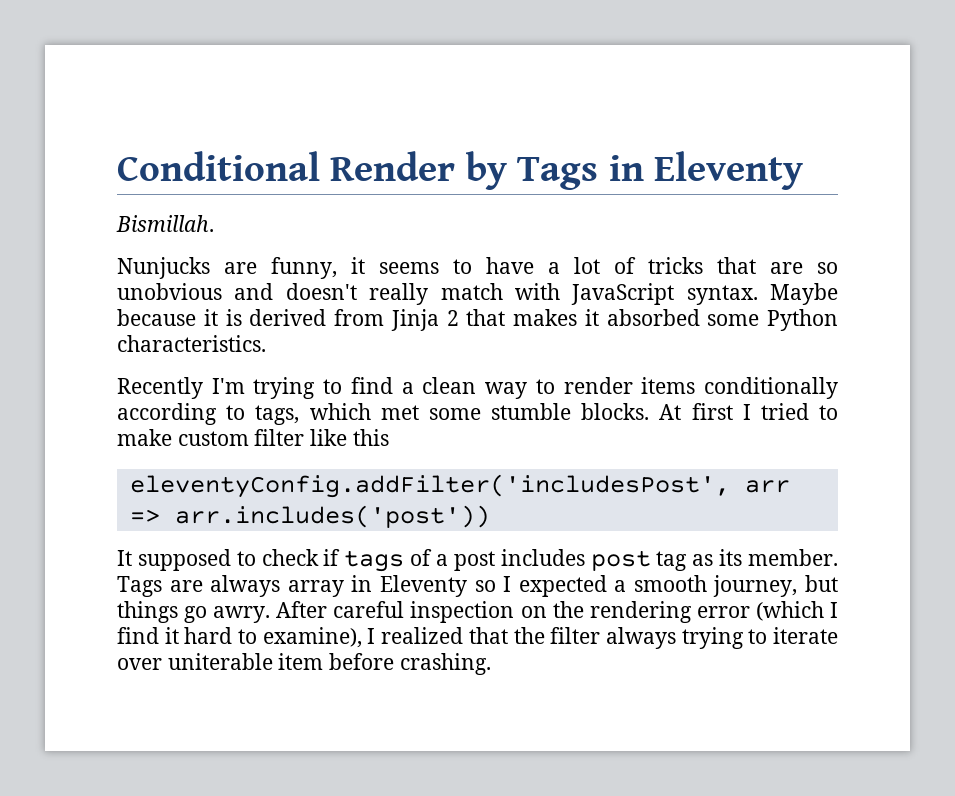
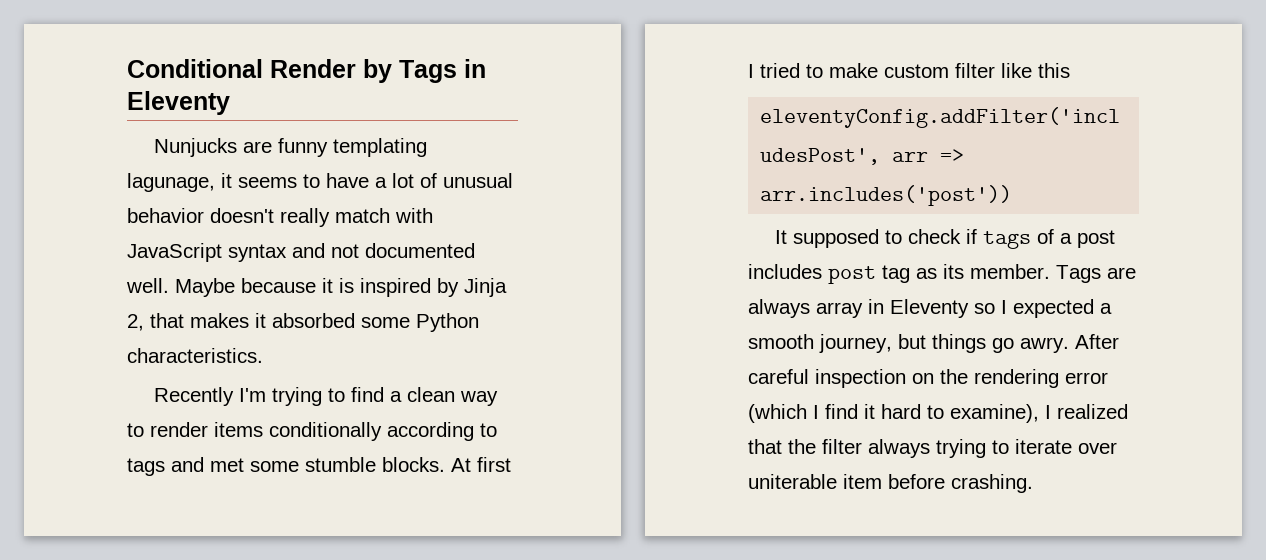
[116,215,214,232] // Bismillah. -> (230, 103) none
[271,257,337,279] funny, -> [278,138,428,157] [127,173,215,192] funny templating lagunage,
[648,257,838,274] [117,283,274,300] tricks that are so unobvious and -> [443,173,513,188] [127,208,204,223] unusual behavior
[686,283,838,305] [117,309,459,331] syntax. Maybe because it is derived from Jinja 2 -> [228,243,475,262] [126,278,507,297] [127,314,144,331] syntax and not documented well. Maybe because it is inspired by Jinja 2,
[255,403,371,425] tags, which -> [127,457,204,476] tags and

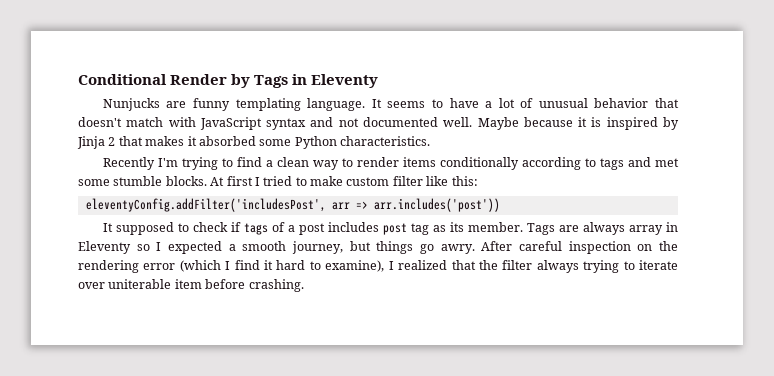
[127,173,232,192] lagunage, it -> [307,98,382,111] language. It
[210,208,330,227] doesn't really -> [654,98,679,108] [78,117,122,127] that doesn't
[127,314,144,331] 2, -> [108,137,116,146] 2
[1038,63,1070,78] this -> [451,176,478,186] this:

